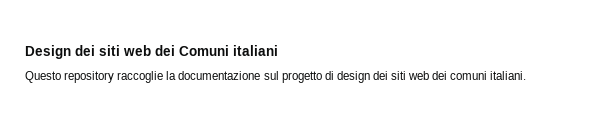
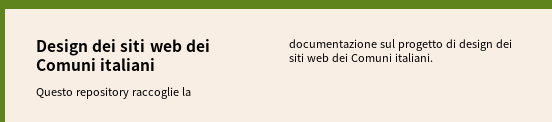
[450,71,488,80] comuni -> [350,53,392,62] Comuni

